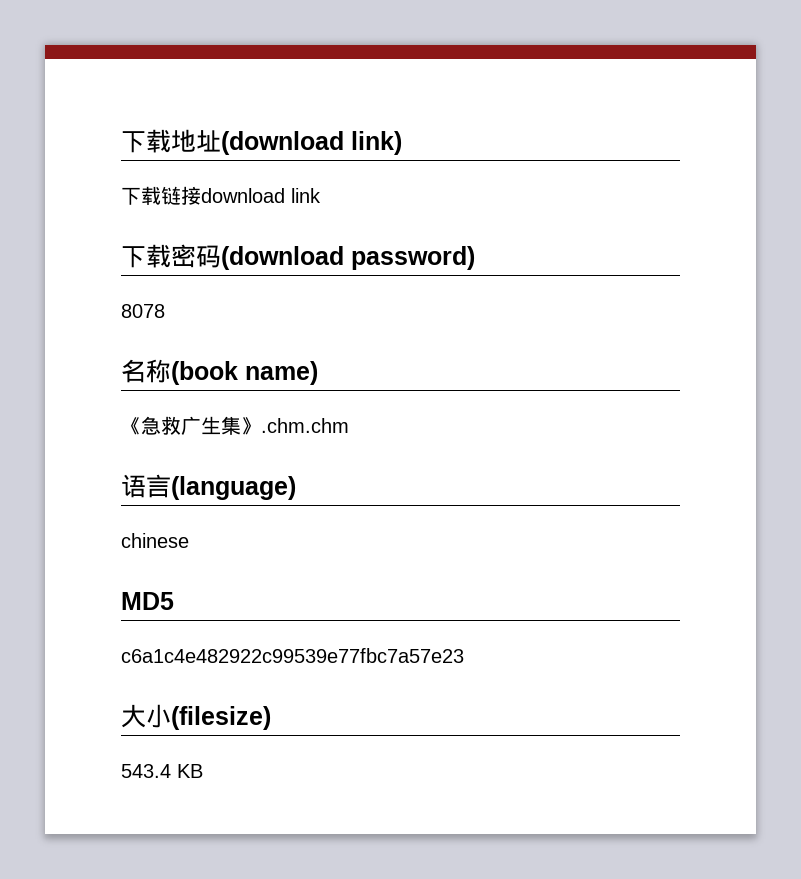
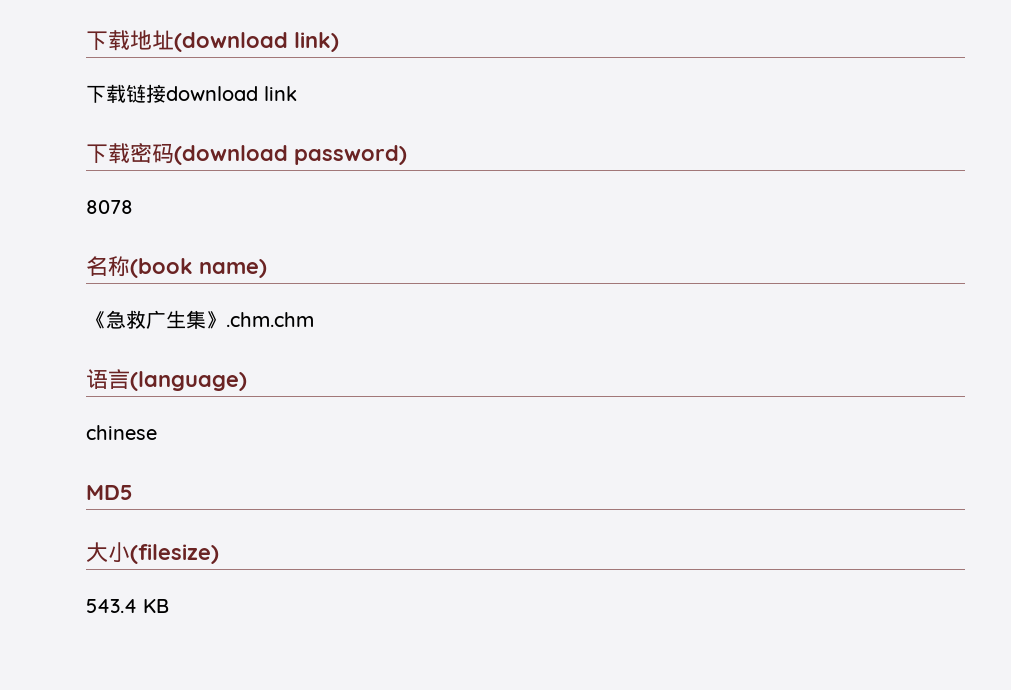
[121,648,464,663] // c6a1c4e482922c99539e77fbc7a57e23 -> (133, 492) none

